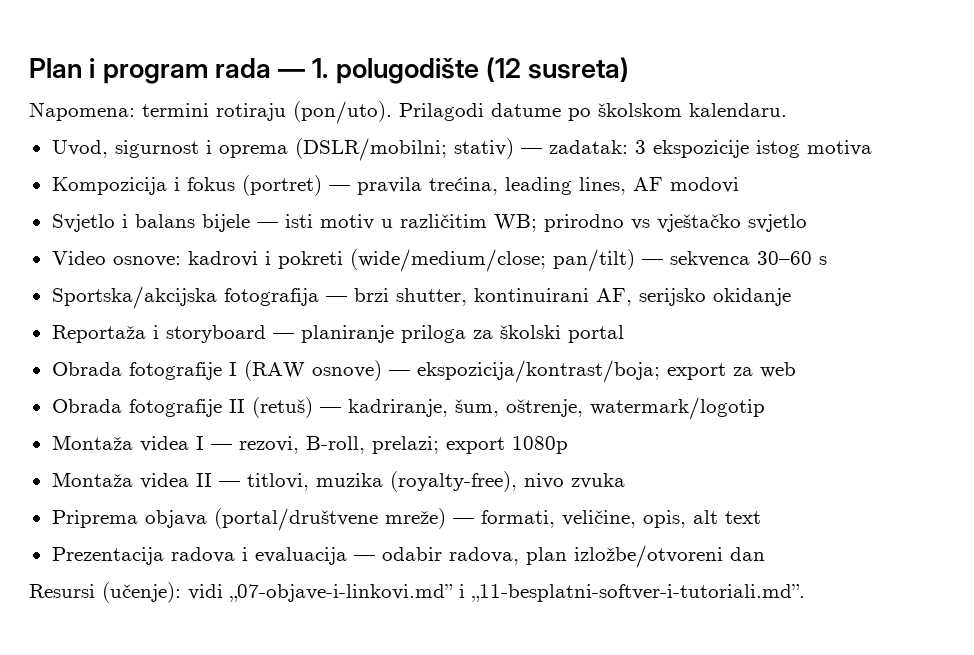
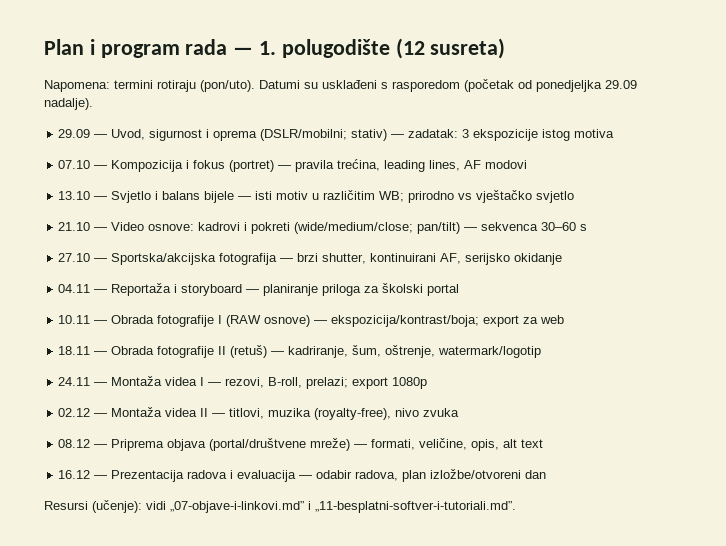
[399,103,787,121] Prilagodi datume po školskom kalendaru. // -> [259,79,637,92] [44,98,93,110] [58,129,108,138] Datumi su usklađeni s rasporedom (početak od ponedjeljka 29.09 nadalje). // 29.09 —
(872, 148) none -> [58,160,108,169] 07.10 —
(739, 185) none -> [58,191,108,200] 13.10 —
(807, 223) none -> [58,222,108,231] 21.10 —
(827, 260) none -> [58,253,108,262] 27.10 —
(791, 297) none -> [58,284,108,293] 04.11 —
(624, 334) none -> [58,315,108,324] 10.11 —
(796, 370) none -> [58,346,108,355] 18.11 —
(765, 408) none -> [58,377,108,386] 24.11 —
(568, 445) none -> [58,408,108,417] 02.12 —
(625, 481) none -> [58,439,108,448] 08.12 —
(761, 517) none -> [58,470,108,479] 16.12 —

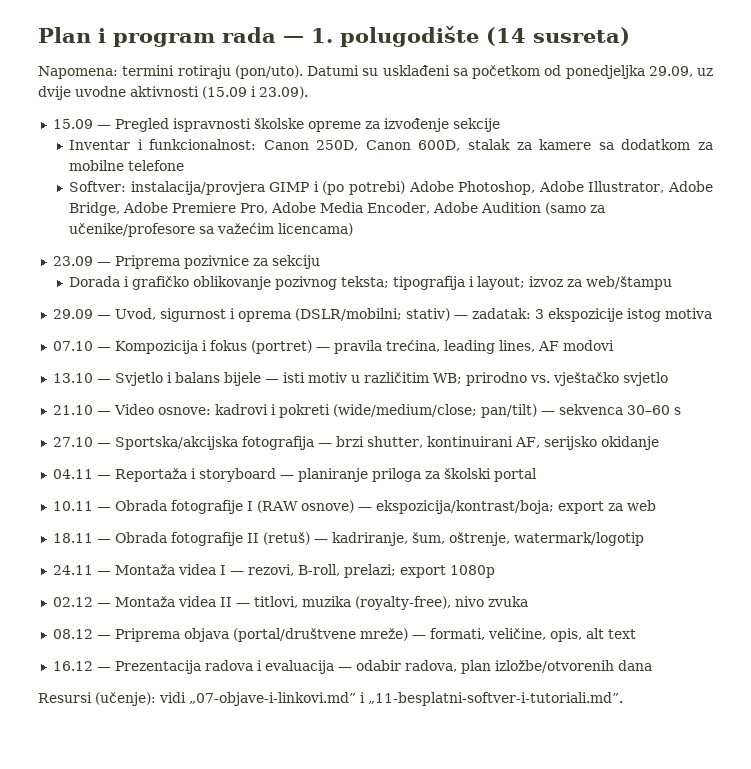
[395,38,425,59] (12 -> [486,27,526,46] (14
[381,79,637,92] [44,98,93,110] s rasporedom (početak od ponedjeljka 29.09 nadalje). -> [452,65,713,79] [38,86,308,100] [52,118,500,132] [68,139,713,151] [68,160,184,171] [68,181,713,195] [68,202,605,216] [68,223,353,237] [52,255,320,269] [68,276,672,290] sa početkom od ponedjeljka 29.09, uz dvije uvodne aktivnosti (15.09 i 23.09). // 15.09 — Pregled ispravnosti školske opreme za izvođenje sekcije // Inventar i funkcionalnost: Canon 250D, Canon 600D, stalak za kamere sa dodatkom za mobilne telefone // Softver: instalacija/provjera GIMP i (po potrebi) Adobe Photoshop, Adobe Illustrator, Adobe Bridge, Adobe Premiere Pro, Adobe Media Encoder, Adobe Audition (samo za učenike/profesore sa važećim licencama) // 23.09 — Priprema pozivnice za sekciju // Dorada i grafičko oblikovanje pozivnog teksta; tipografija i layout; izvoz za web/štampu
[458,193,473,200] vs -> [529,375,550,383] vs.
[430,469,547,479] izložbe/otvoreni dan -> [494,660,652,673] izložbe/otvorenih dana

